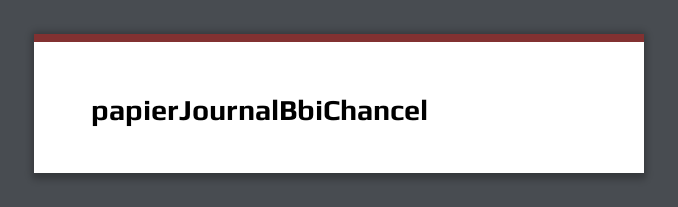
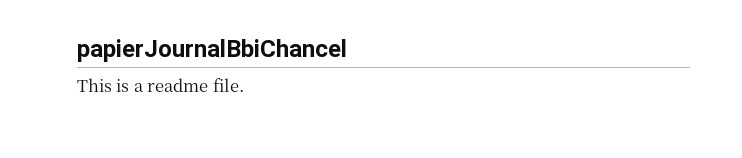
(428, 113) none -> [77,78,244,92] // This is a readme file.

